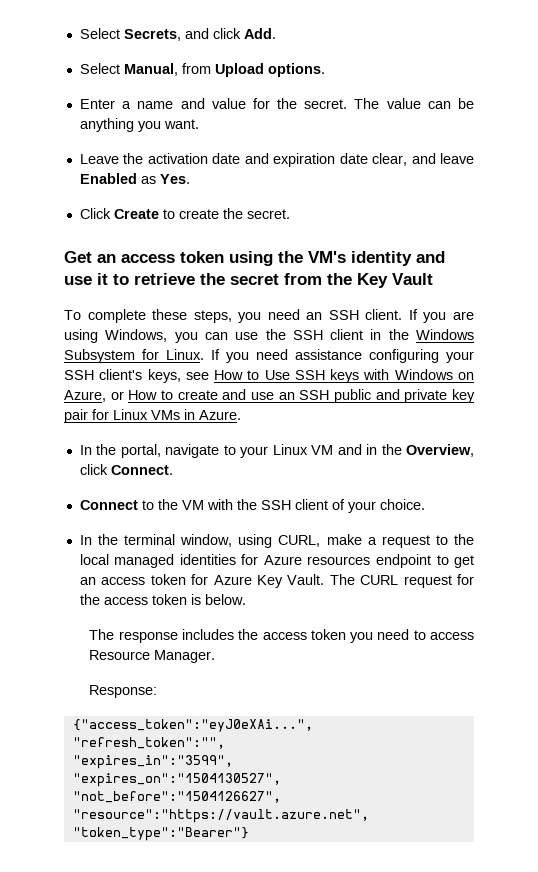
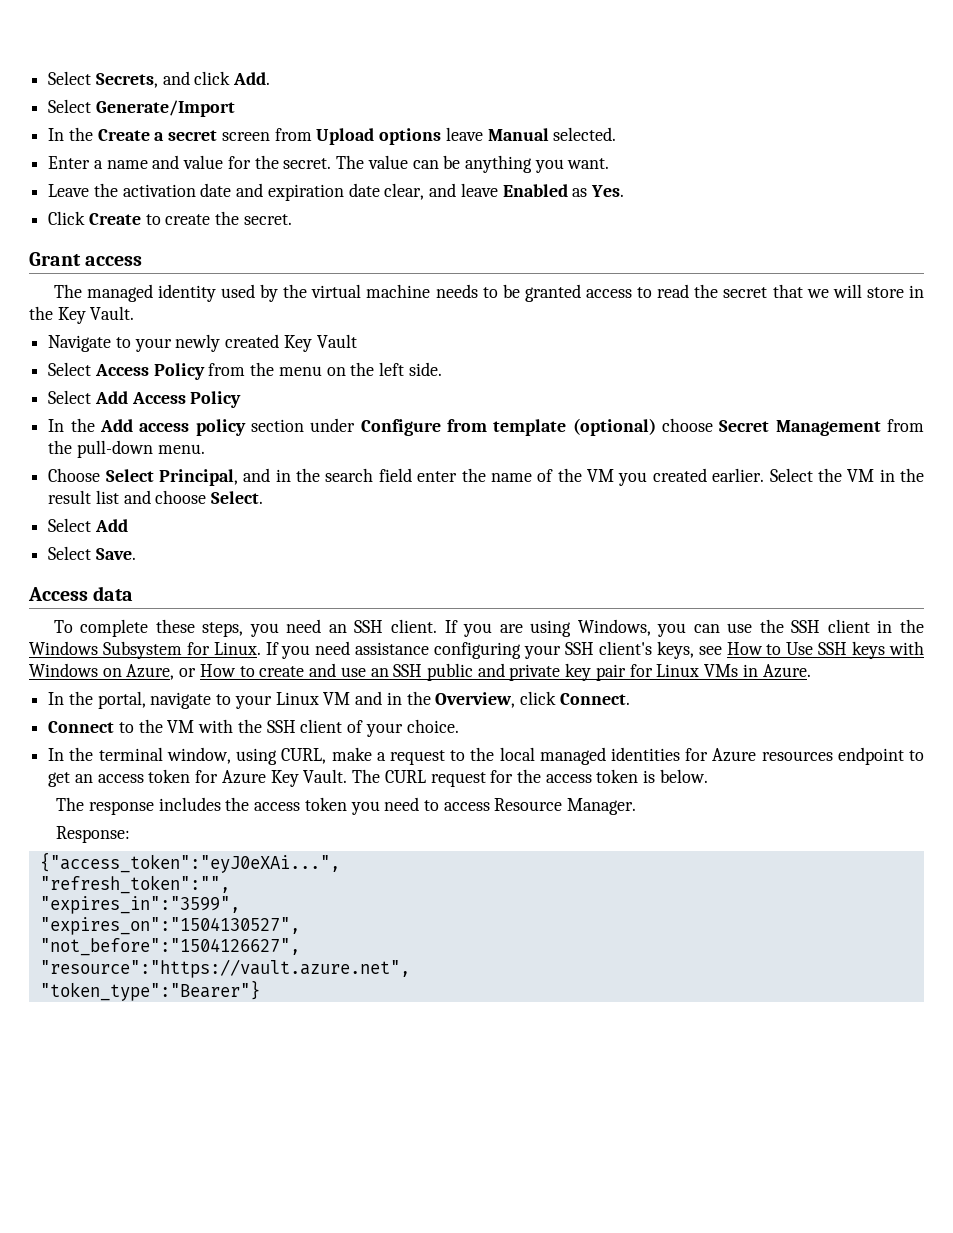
[123,63,325,77] Manual, from Upload options. -> [95,100,235,117] [48,127,617,145] Generate/Import // In the Create a secret screen from Upload options leave Manual selected.
[64,251,445,266] [64,273,433,288] Get an access token using the VM's identity and use it to retrieve the secret from the Key Vault -> [29,252,143,266] [53,284,925,302] [29,306,135,324] [48,334,357,352] [48,362,442,380] [48,390,242,408] [48,418,924,436] [48,440,205,458] [48,468,924,486] [48,490,264,504] [48,518,128,532] [48,546,136,560] [28,586,134,601] Grant access // The managed identity used by the virtual machine needs to be granted access to read the secret that we will store in the Key Vault. // Navigate to your newly created Key Vault // Select Access Policy from the menu on the left side. // Select Add Access Policy // In the Add access policy section under Configure from template (optional) choose Secret Management from the pull-down menu. // Choose Select Principal, and in the search field enter the name of the VM you created earlier. Select the VM in the result list and choose Select. // Select Add // Select Save. // Access data

